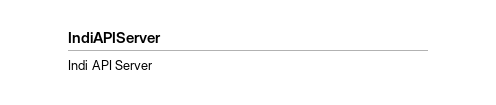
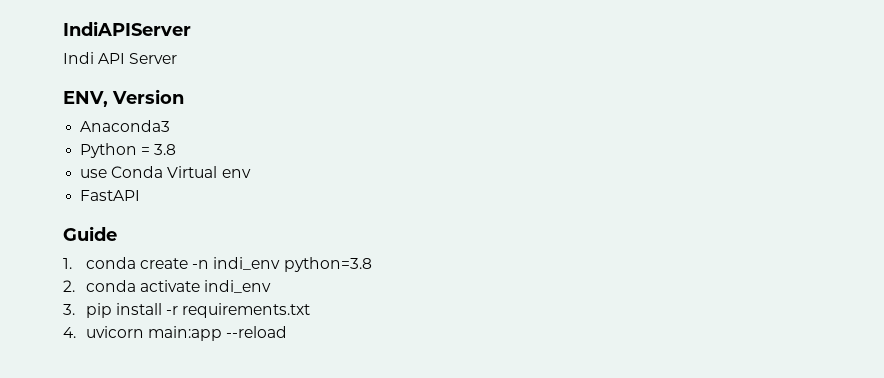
(153, 65) none -> [63,89,184,107] [80,120,171,132] [80,143,177,158] [80,166,251,178] [80,190,141,201] [63,226,117,241] [63,257,372,272] [63,280,272,293] [63,303,311,318] [63,326,288,341] // ENV, Version // Anaconda3 // Python = 3.8 // use Conda Virtual env // FastAPI // Guide // 1. conda create -n indi_env python=3.8 // 2. conda activate indi_env // 3. pip install -r requirements.txt // 4. uvicorn main:app --reload

